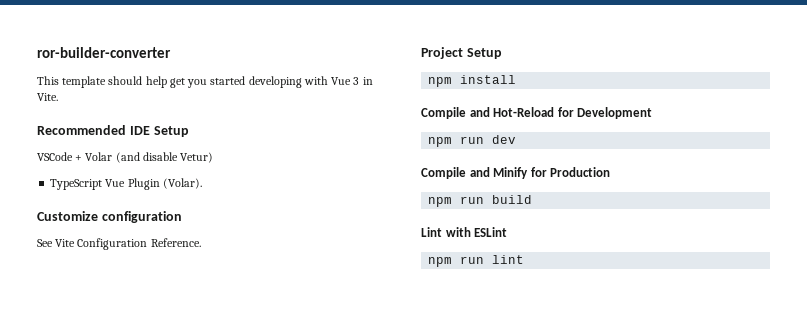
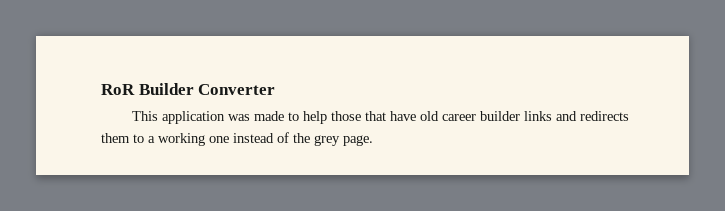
[37,47,171,58] [37,76,373,88] [37,93,58,101] [37,125,189,137] [37,152,214,163] [50,178,202,190] [37,211,182,223] [37,238,201,250] [421,47,502,59] [428,75,517,87] [421,107,653,119] [428,135,517,147] [421,167,611,179] [428,195,533,207] [421,227,508,237] [428,255,525,267] ror-builder-converter // This template should help get you started developing with Vue 3 in Vite. // Recommended IDE Setup // VSCode + Volar (and disable Vetur) // TypeScript Vue Plugin (Volar). // Customize configuration // See Vite Configuration Reference. // Project Setup // npm install // Compile and Hot-Reload for Development // npm run dev // Compile and Minify for Production // npm run build // Lint with ESLint // npm run lint -> [101,83,276,95] [132,111,630,124] [101,132,373,146] RoR Builder Converter // This application was made to help those that have old career builder links and redirects them to a working one instead of the grey page.

